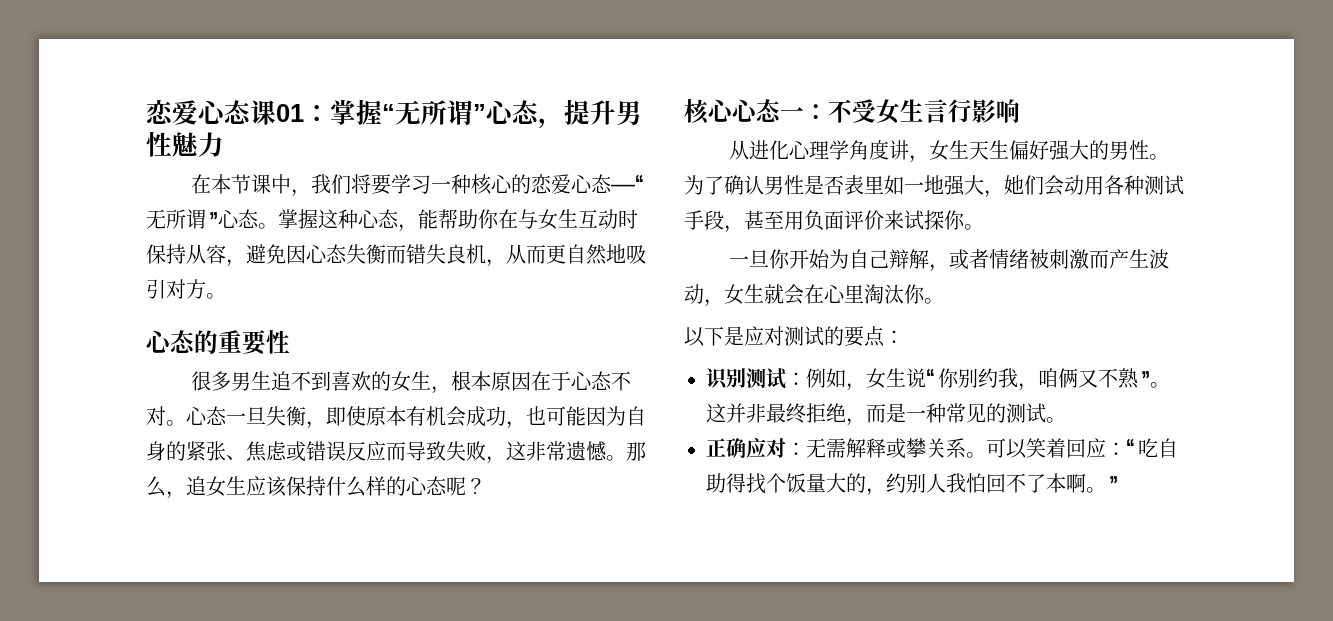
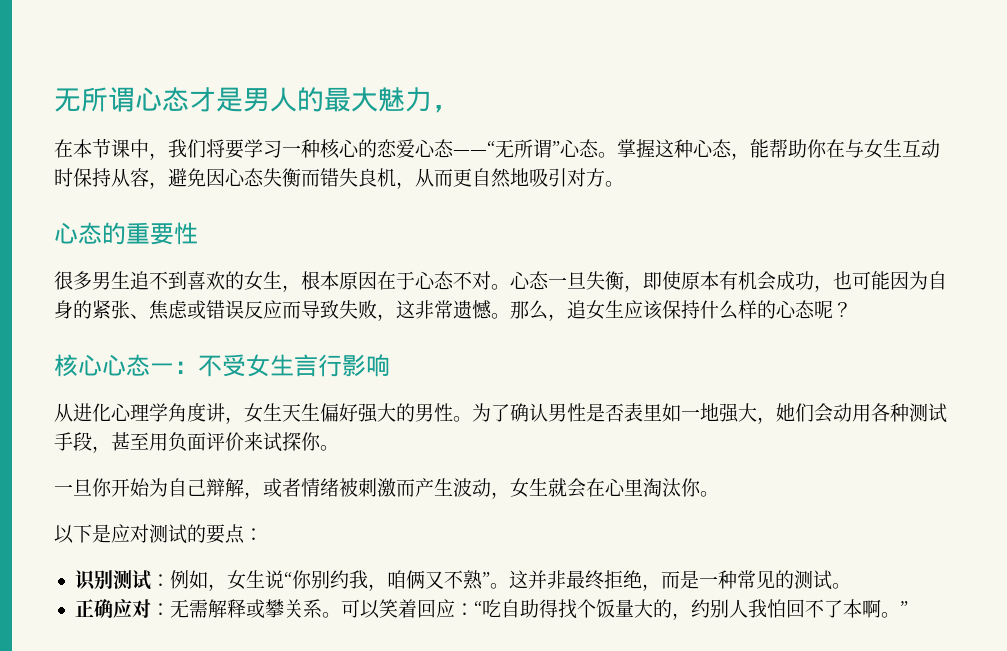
[146,99,642,129] [146,131,172,157] 恋爱心态课01：掌握“无所谓”心态，提升男性 -> [54,87,378,112] 无所谓心态才是男人的最大
(224, 144) none -> [432,104,459,113] ，

